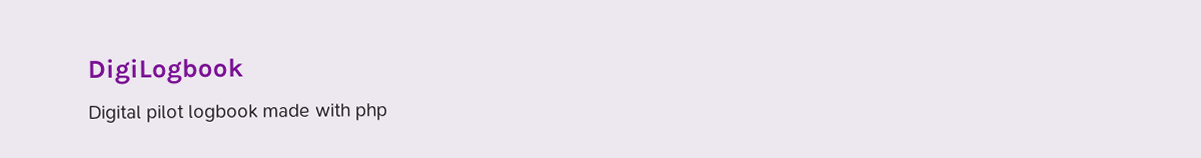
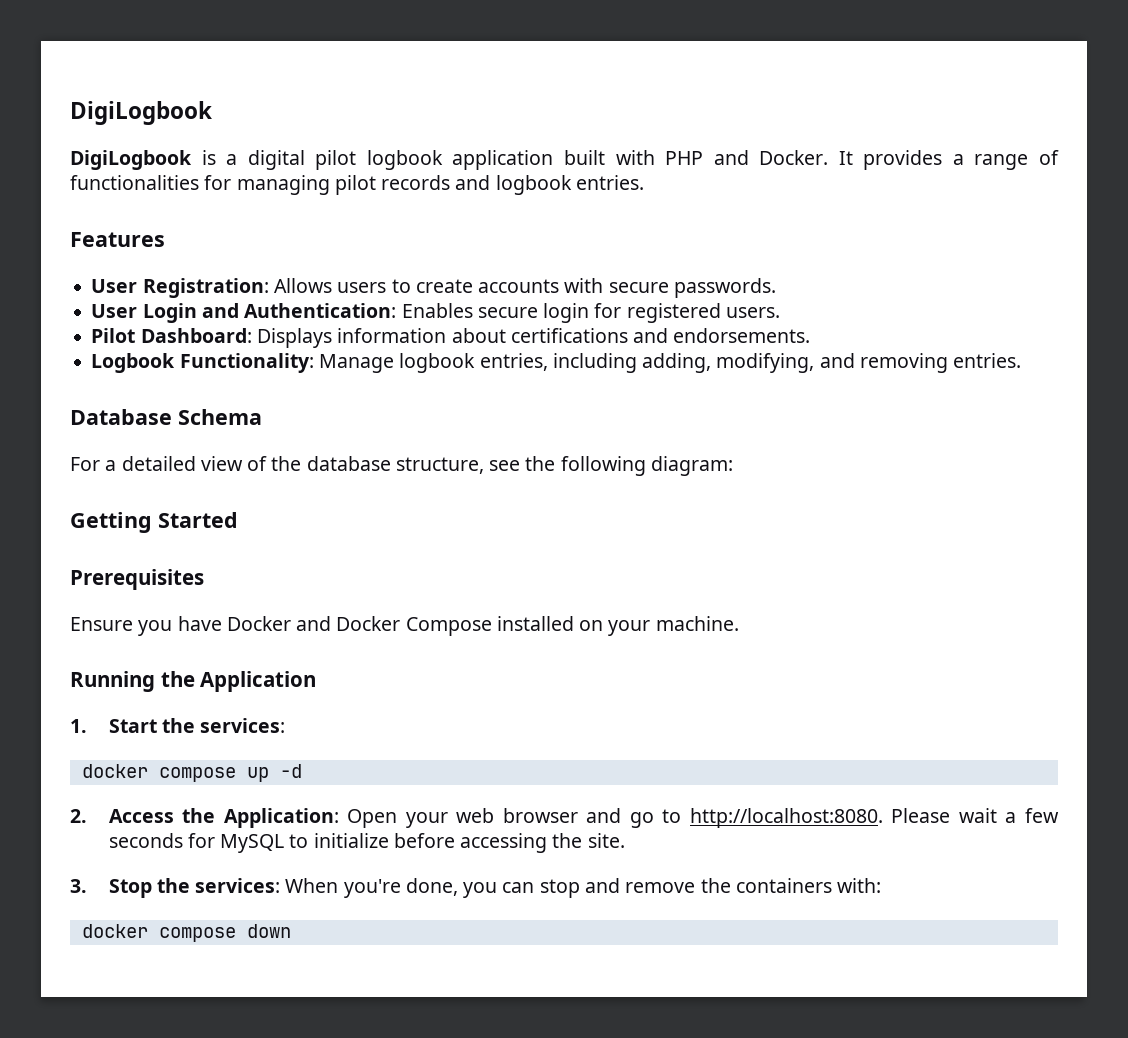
[88,103,388,123] Digital pilot logbook made with php -> [70,150,1059,170] [70,175,644,195] [70,232,165,247] [91,278,776,298] [91,303,780,323] [91,328,811,348] [91,353,1022,373] [70,409,262,425] [70,456,733,476] [70,512,238,533] [70,569,204,590] [70,616,739,636] [70,671,317,692] [70,718,286,733] [81,764,302,782] [70,808,1059,828] [108,833,625,853] [70,878,882,898] [81,924,291,942] DigiLogbook is a digital pilot logbook application built with PHP and Docker. It provides a range of functionalities for managing pilot records and logbook entries. // Features // User Registration: Allows users to create accounts with secure passwords. // User Login and Authentication: Enables secure login for registered users. // Pilot Dashboard: Displays information about certifications and endorsements. // Logbook Functionality: Manage logbook entries, including adding, modifying, and removing entries. // Database Schema // For a detailed view of the database structure, see the following diagram: // Getting Started // Prerequisites // Ensure you have Docker and Docker Compose installed on your machine. // Running the Application // 1. Start the services: // docker compose up -d // 2. Access the Application: Open your web browser and go to http://localhost:8080. Please wait a few seconds for MySQL to initialize before accessing the site. // 3. Stop the services: When you're done, you can stop and remove the containers with: // docker compose down

